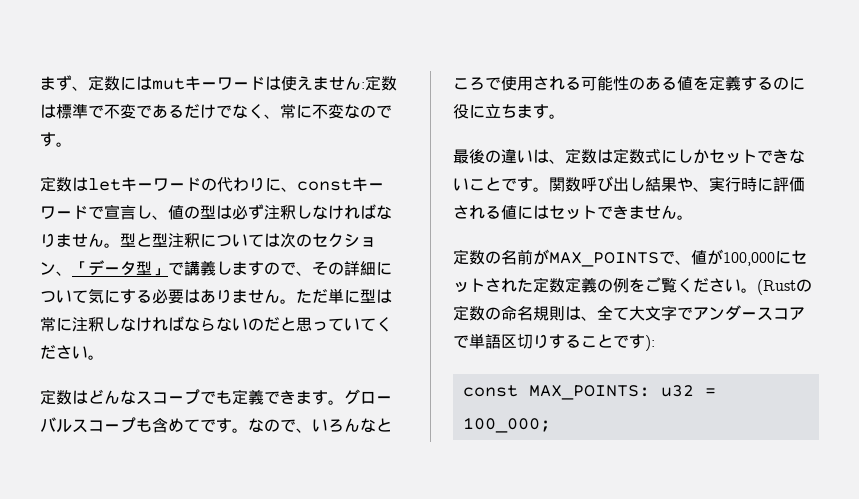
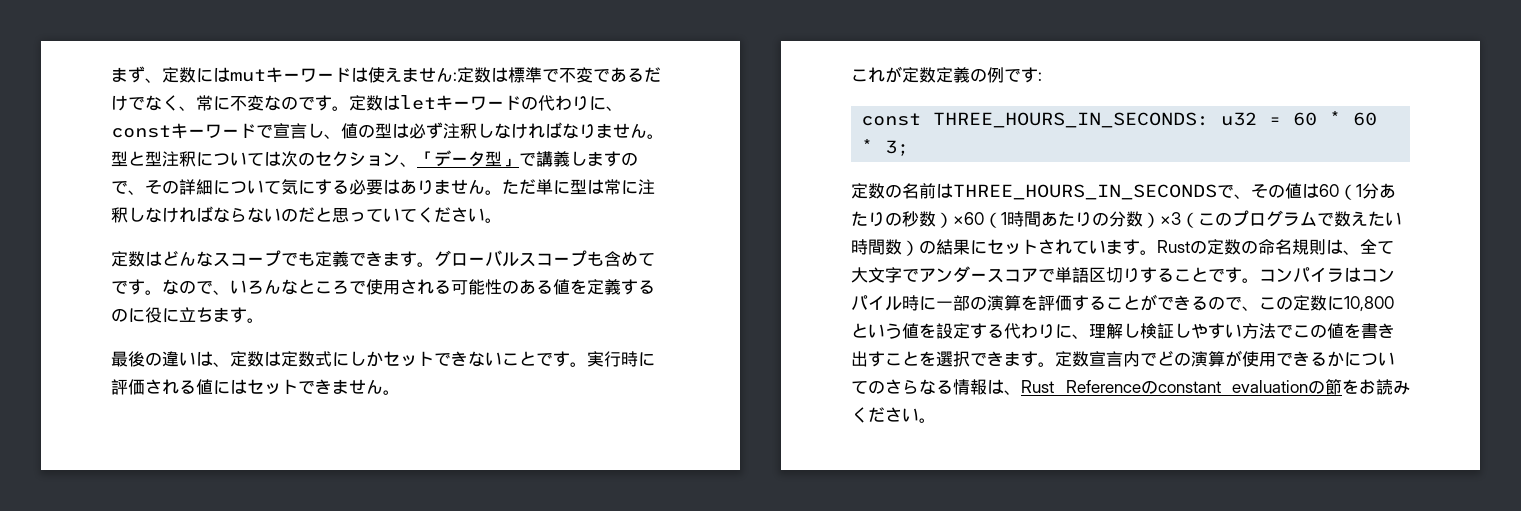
(72, 144) // -> (349, 108) none
[549,176,709,192] 関数呼び出し結果や、 -> (587, 364) none
[453,249,807,267] [453,277,796,295] 定数の名前がMAX_POINTSで、値が100,000にセットされた定数定義の例をご覧ください。(Rust -> [851,66,1042,83] [861,111,1378,128] [861,139,910,156] [851,183,1396,200] [851,210,1402,228] [851,239,1190,256] これが定数定義の例です: // const THREE_HOURS_IN_SECONDS: u32 = 60 * 60 * 3; // 定数の名前はTHREE_HOURS_IN_SECONDSで、その値は60（1分あたりの秒数）×60（1時間あたりの分数）×3（このプログラムで数えたい時間数）の結果にセットされています。Rust
[645,335,655,351] [462,385,716,400] [462,417,551,433] ): // const MAX_POINTS: u32 = 100_000; -> [1242,267,1395,283] [851,294,1394,312] [851,323,1395,339] [851,350,1395,367] [851,379,1410,395] [851,407,936,423] 。コンパイラはコンパイル時に一部の演算を評価することができるので、この定数に10,800という値を設定する代わりに、理解し検証しやすい方法でこの値を書き出すことを選択できます。定数宣言内でどの演算が使用できるかについてのさらなる情報は、Rust Referenceのconstant evaluationの節をお読みください。

